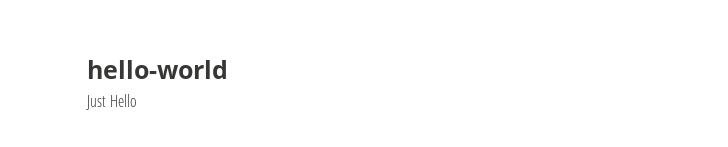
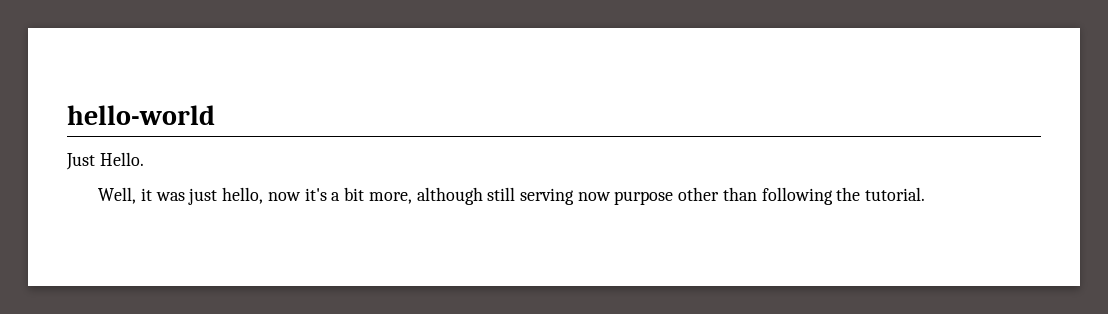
[110,94,138,107] Hello -> [99,152,144,166] [98,187,926,205] Hello. // Well, it was just hello, now it's a bit more, although still serving now purpose other than following the tutorial.

